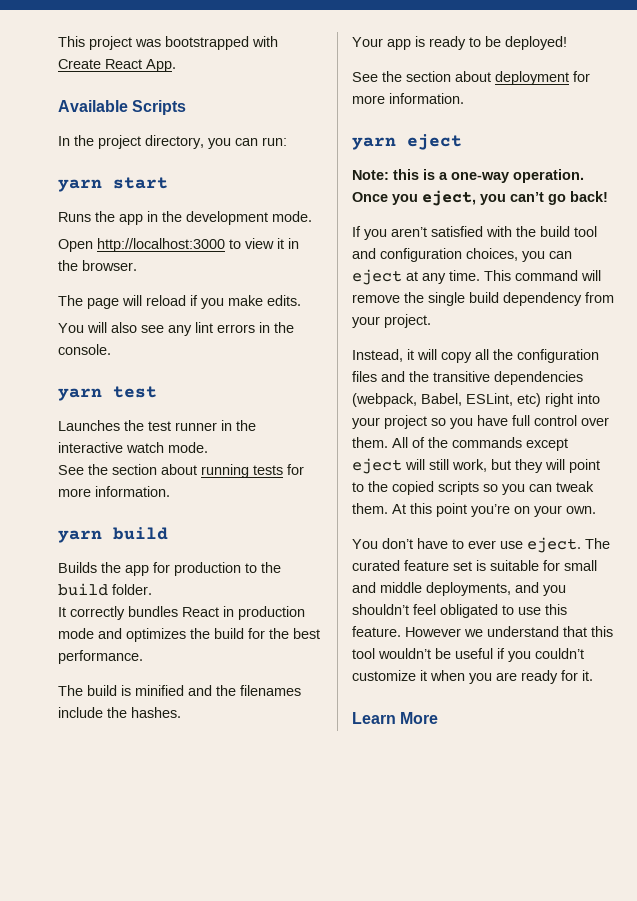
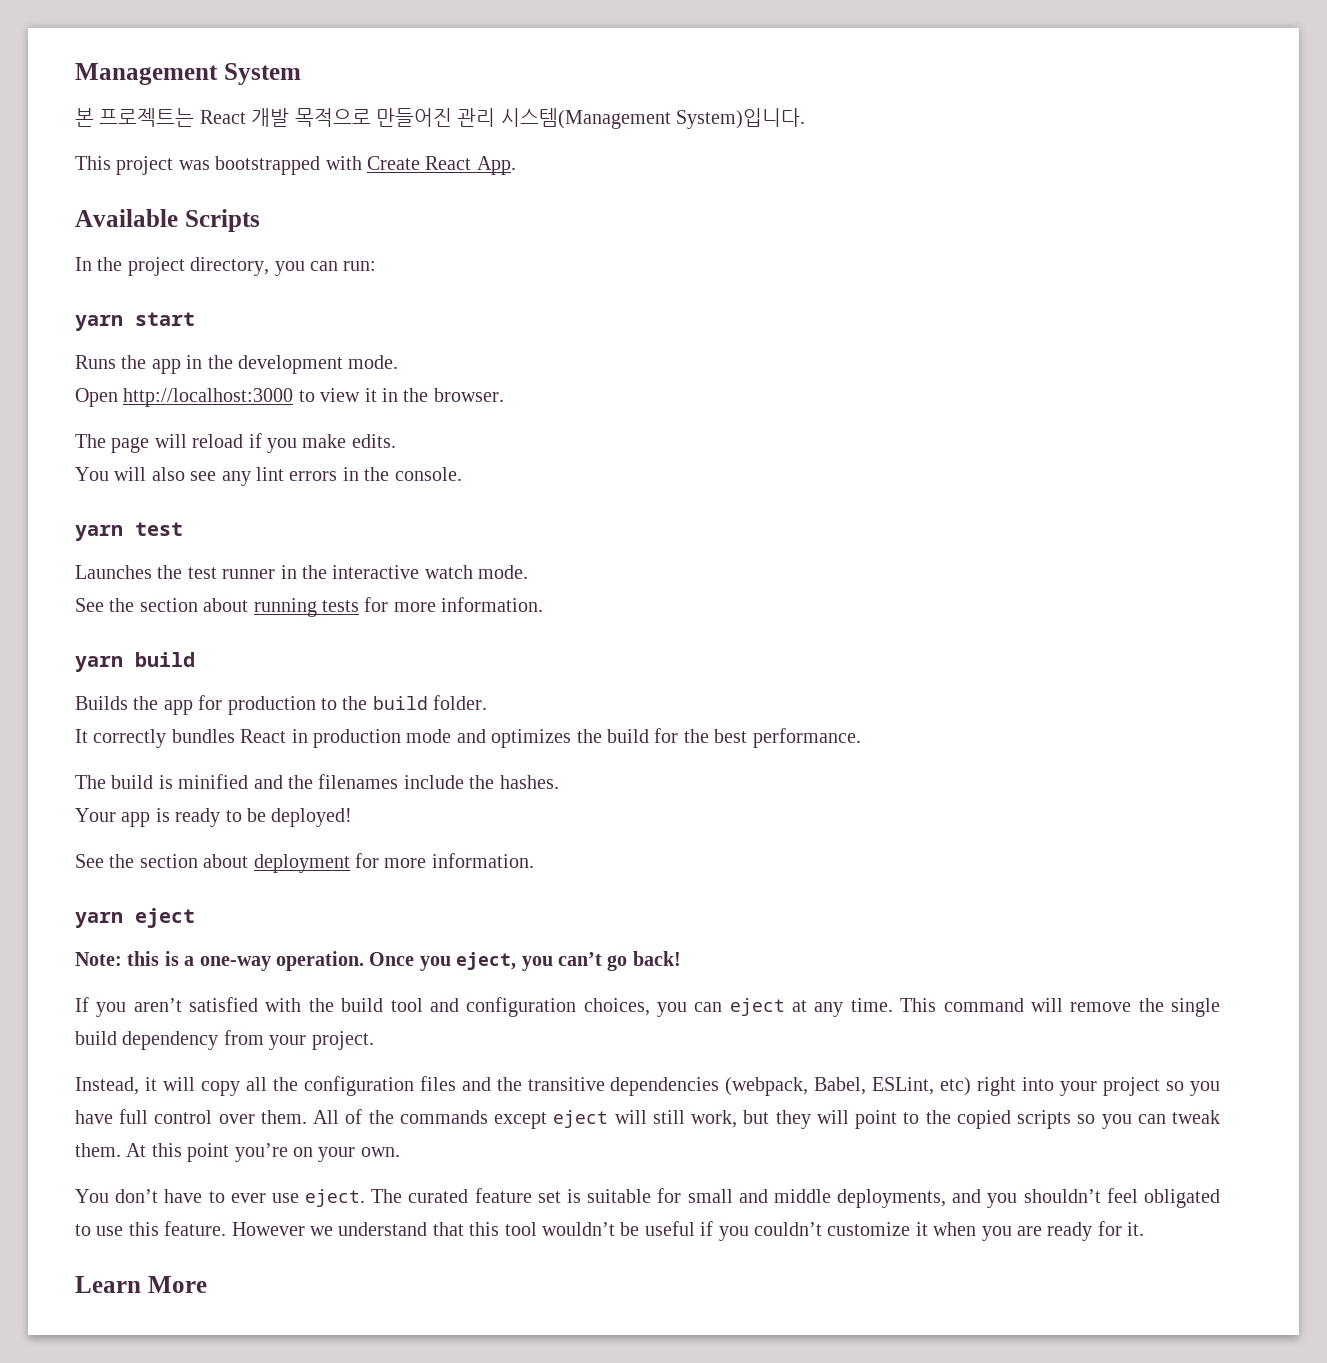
(58, 41) none -> [75,63,301,85] [75,108,806,129] Management System // 본 프로젝트는 React 개발 목적으로 만들어진 관리 시스템(Management System)입니다. //

